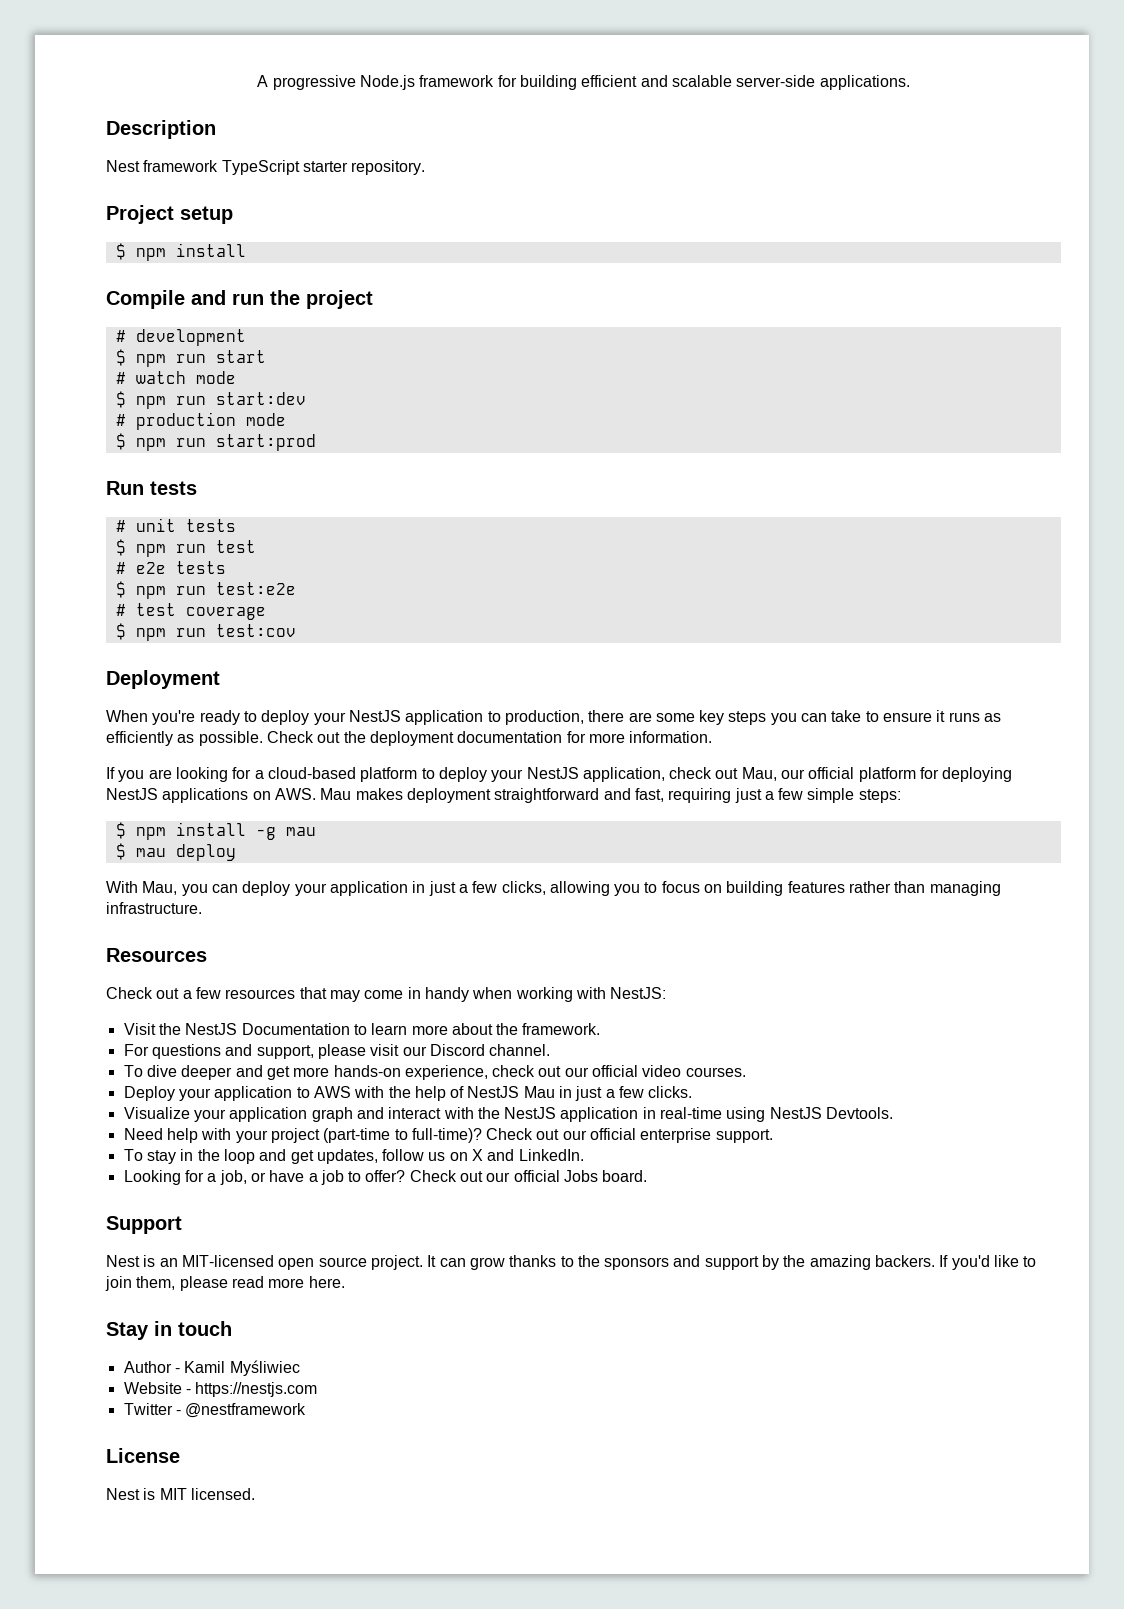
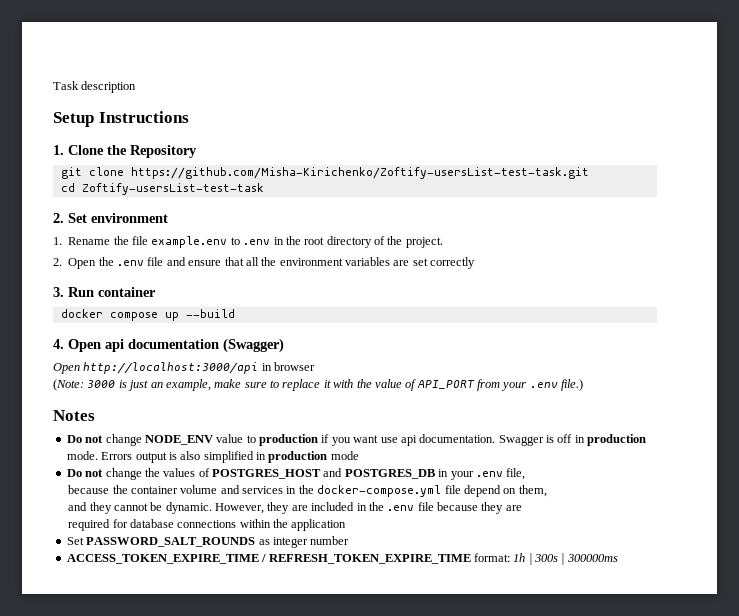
[257,75,910,90] [106,120,216,139] [106,160,426,175] [106,205,233,224] [115,243,246,261] [106,290,373,309] [115,329,246,346] [115,349,266,367] [115,371,236,384] [115,391,306,409] [115,412,286,430] [115,433,316,451] [106,481,197,495] [115,518,236,532] [115,539,256,557] [115,561,226,574] [115,581,296,599] [115,603,266,620] [115,623,296,641] [106,670,220,689] [106,710,1002,725] [106,731,713,746] [106,767,1013,782] [106,788,901,803] [115,822,316,840] [115,843,236,861] [106,881,1001,896] [106,902,202,914] [106,948,207,962] [106,987,667,1002] [123,1023,601,1035] [123,1044,551,1059] [123,1065,746,1080] [123,1086,693,1101] [123,1107,894,1122] [123,1128,773,1143] [123,1149,584,1164] [123,1170,648,1185] [106,1216,182,1234] [106,1255,1037,1270] [105,1276,345,1291] [106,1321,232,1340] [123,1360,300,1376] [123,1382,318,1397] [123,1403,307,1418] [106,1448,180,1463] [106,1488,255,1500] A progressive Node.js framework for building efficient and scalable server-side applications. // Description // Nest framework TypeScript starter repository. // Project setup // $ npm install // Compile and run the project // # development // $ npm run start // # watch mode // $ npm run start:dev // # production mode // $ npm run start:prod // Run tests // # unit tests // $ npm run test // # e2e tests // $ npm run test:e2e // # test coverage // $ npm run test:cov // Deployment // When you're ready to deploy your NestJS application to production, there are some key steps you can take to ensure it runs as efficiently as possible. Check out the deployment documentation for more information. // If you are looking for a cloud-based platform to deploy your NestJS application, check out Mau, our official platform for deploying NestJS applications on AWS. Mau makes deployment straightforward and fast, requiring just a few simple steps: // $ npm install -g mau // $ mau deploy // With Mau, you can deploy your application in just a few clicks, allowing you to focus on building features rather than managing infrastructure. // Resources // Check out a few resources that may come in handy when working with NestJS: // Visit the NestJS Documentation to learn more about the framework. // For questions and support, please visit our Discord channel. // To dive deeper and get more hands-on experience, check out our official video courses. // Deploy your application to AWS with the help of NestJS Mau in just a few clicks. // Visualize your application graph and interact with the NestJS application in real-time using NestJS Devtools. // Need help with your project (part-time to full-time)? Check out our official enterprise support. // To stay in the loop and get updates, follow us on X and LinkedIn. // Looking for a job, or have a job to offer? Check out our official Jobs board. // Support // Nest is an MIT-licensed open source project. It can grow thanks to the sponsors and support by the amazing backers. If you'd like to join them, please read more here. // Stay in touch // Author - Kamil Myśliwiec // Website - https://nestjs.com // Twitter - @nestframework // License // Nest is MIT licensed. -> [53,81,137,93] [53,111,189,127] [53,145,197,158] [60,167,589,179] [60,183,264,195] [53,213,168,223] [53,236,443,248] [53,257,476,269] [53,287,156,297] [60,309,235,321] [53,338,284,353] [53,362,316,374] [53,379,584,391] [53,410,95,421] [66,434,647,446] [66,451,359,463] [66,468,526,480] [68,485,547,497] [68,502,522,514] [68,519,347,531] [66,536,350,548] [66,553,618,565] Task description // Setup Instructions // 1. Clone the Repository // git clone https://github.com/Misha-Kirichenko/Zoftify-usersList-test-task.git // cd Zoftify-usersList-test-task // 2. Set environment // 1. Rename the file example.env to .env in the root directory of the project. // 2. Open the .env file and ensure that all the environment variables are set correctly // 3. Run container // docker compose up --build // 4. Open api documentation (Swagger) // Open http://localhost:3000/api in browser // (Note: 3000 is just an example, make sure to replace it with the value of API_PORT from your .env file.) // Notes // Do not change NODE_ENV value to production if you want use api documentation. Swagger is off in production mode. Errors output is also simplified in production mode // Do not change the values of POSTGRES_HOST and POSTGRES_DB in your .env file, // because the container volume and services in the docker-compose.yml file depend on them, // and they cannot be dynamic. However, they are included in the .env file because they are // required for database connections within the application // Set PASSWORD_SALT_ROUNDS as integer number // ACCESS_TOKEN_EXPIRE_TIME / REFRESH_TOKEN_EXPIRE_TIME format: 1h | 300s | 300000ms

